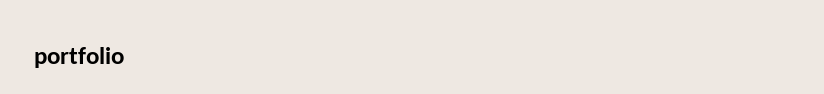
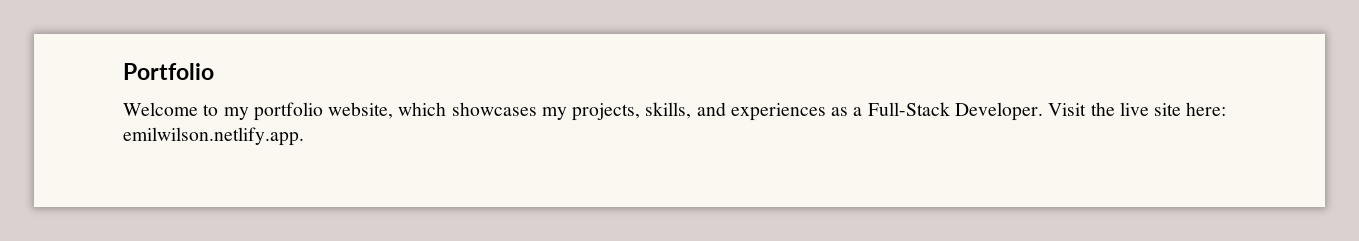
[34,47,124,68] portfolio -> [123,63,214,80] [123,102,1227,121] [123,127,304,146] Portfolio // Welcome to my portfolio website, which showcases my projects, skills, and experiences as a Full-Stack Developer. Visit the live site here: emilwilson.netlify.app.

